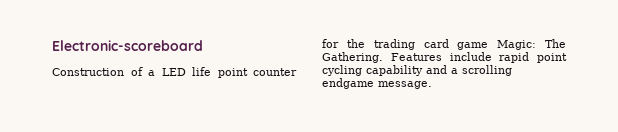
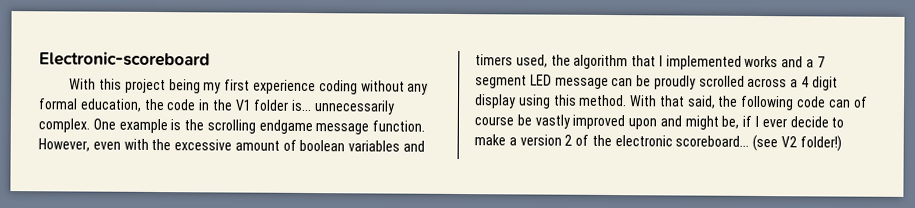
[52,67,297,78] [322,39,566,50] [322,52,567,63] [322,65,512,76] [322,78,432,89] Construction of a LED life point counter for the trading card game Magic: The Gathering. Features include rapid point cycling capability and a scrolling endgame message. -> [69,78,429,95] [38,98,396,115] [38,118,426,135] [38,138,426,152] [475,54,825,70] [475,74,838,91] [474,94,868,111] [474,114,845,130] [474,134,842,152] With this project being my first experience coding without any formal education, the code in the V1 folder is... unnecessarily complex. One example is the scrolling endgame message function. However, even with the excessive amount of boolean variables and timers used, the algorithm that I implemented works and a 7 segment LED message can be proudly scrolled across a 4 digit display using this method. With that said, the following code can of course be vastly improved upon and might be, if I ever decide to make a version 2 of the electronic scoreboard... (see V2 folder!)

